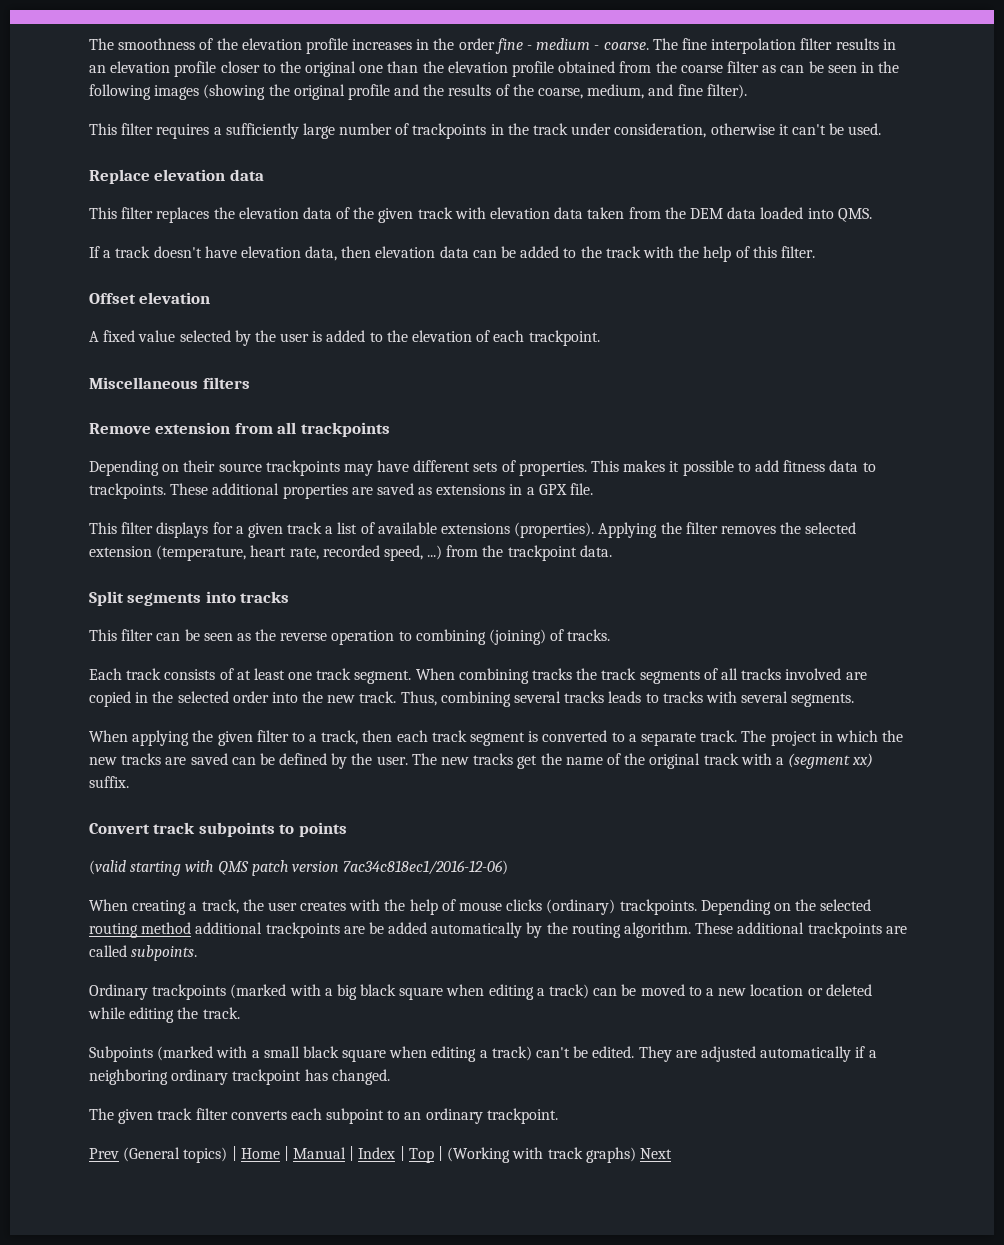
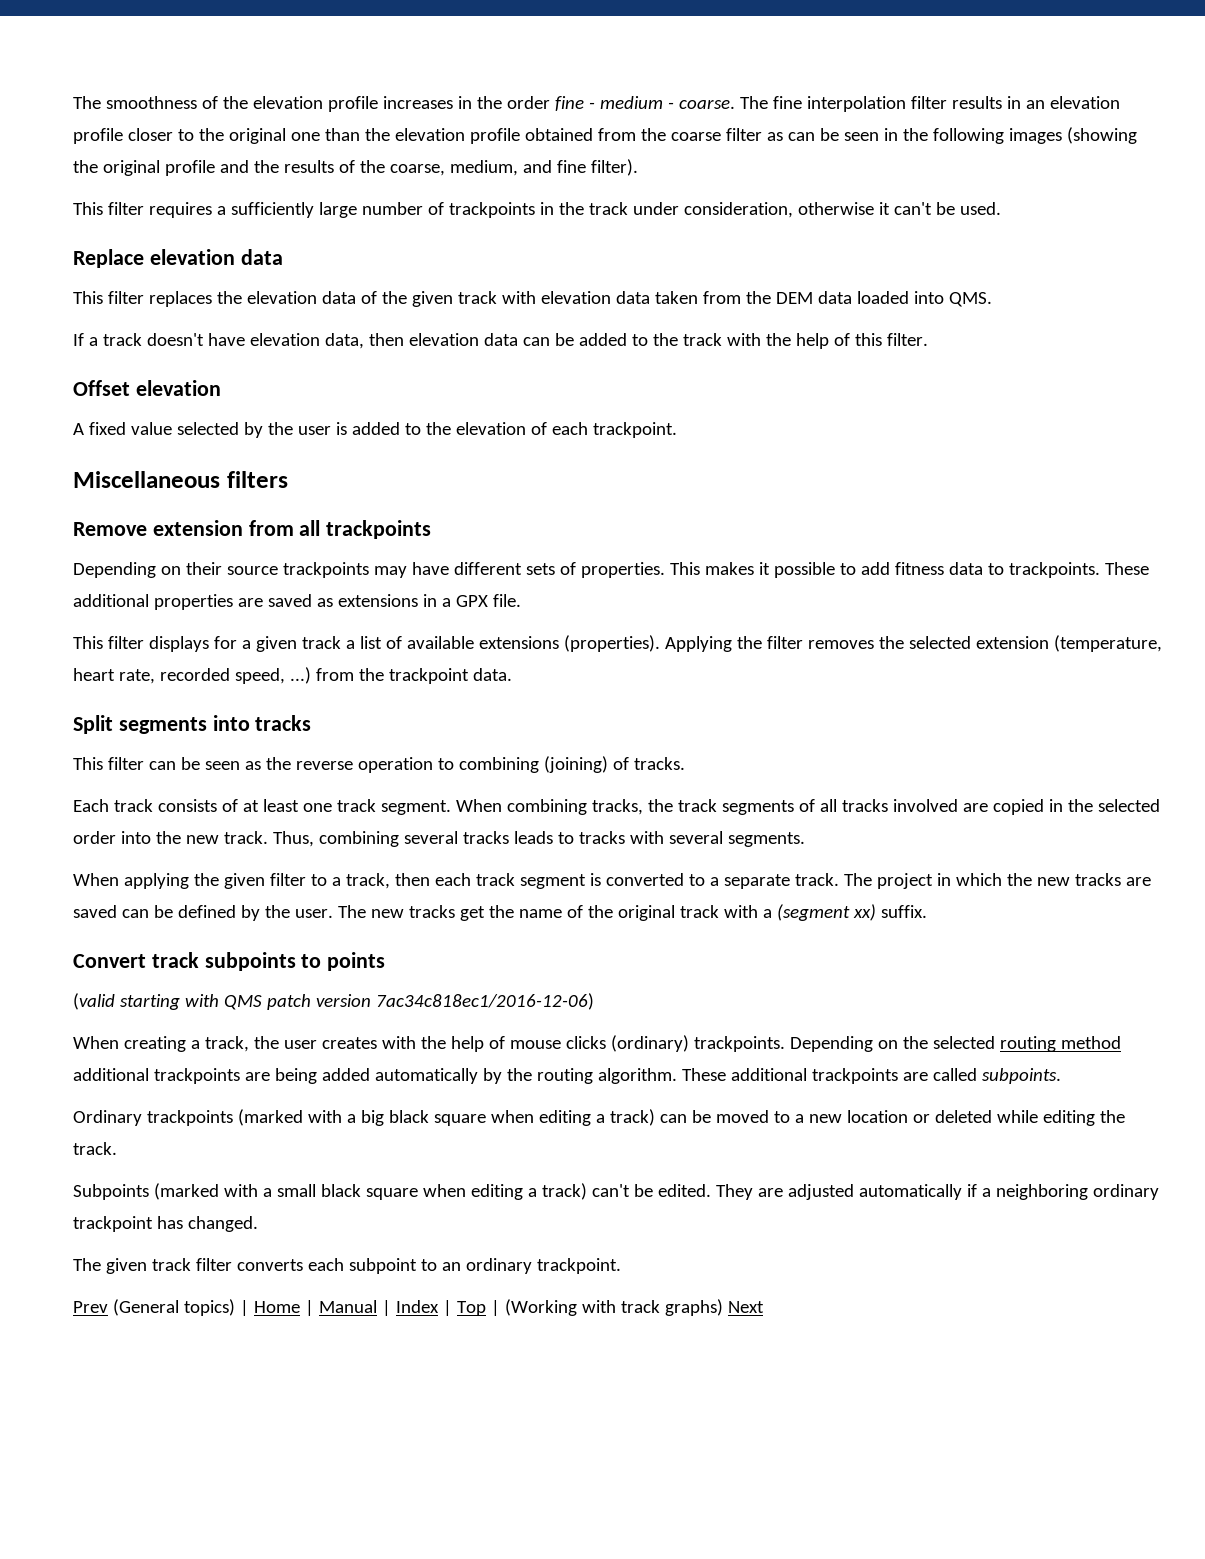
[532,668,573,680] tracks -> [591,799,643,815] tracks,
[368,922,384,934] be -> [274,1068,317,1084] being

